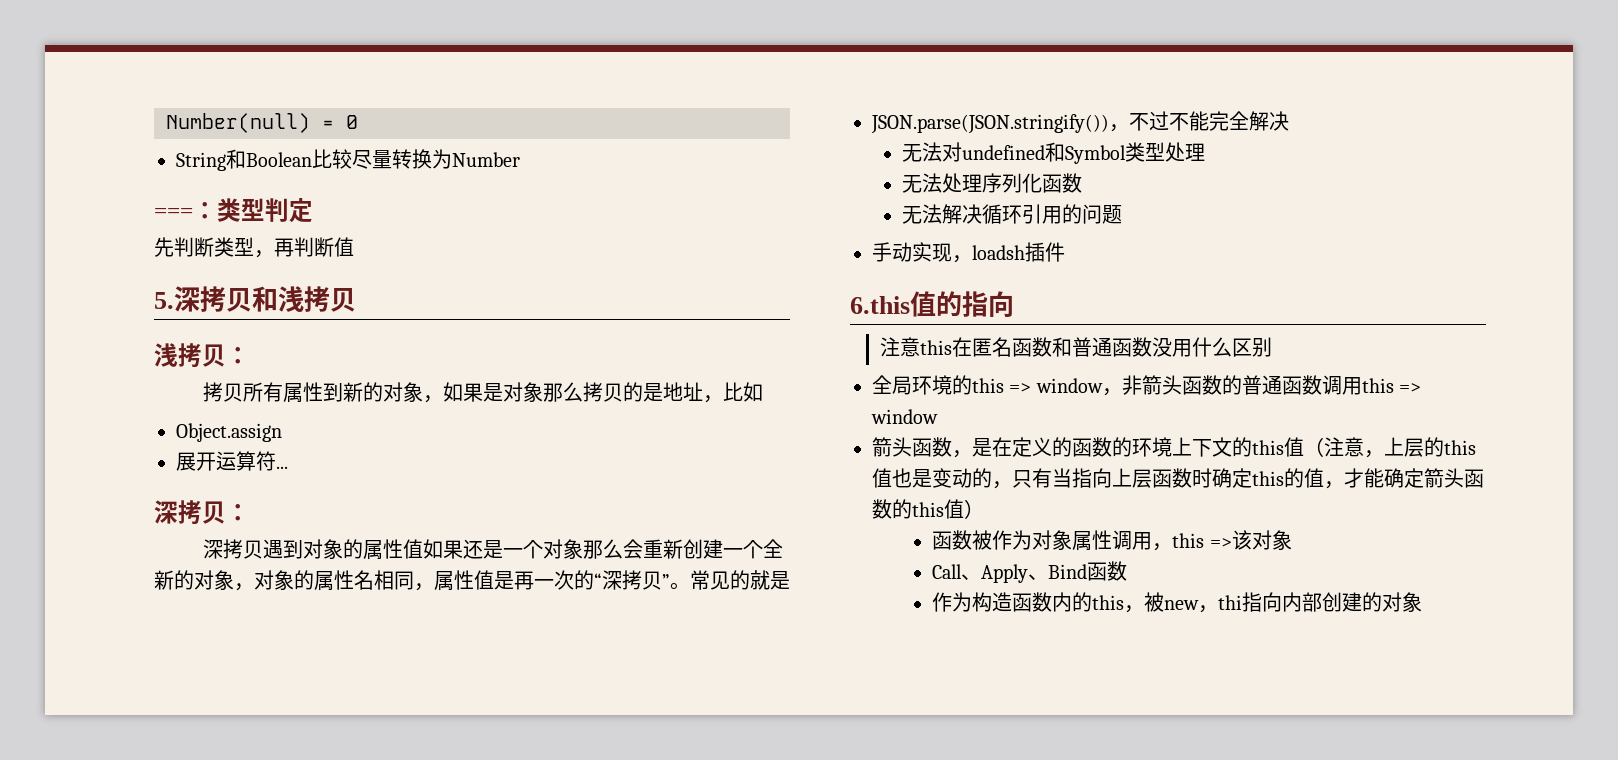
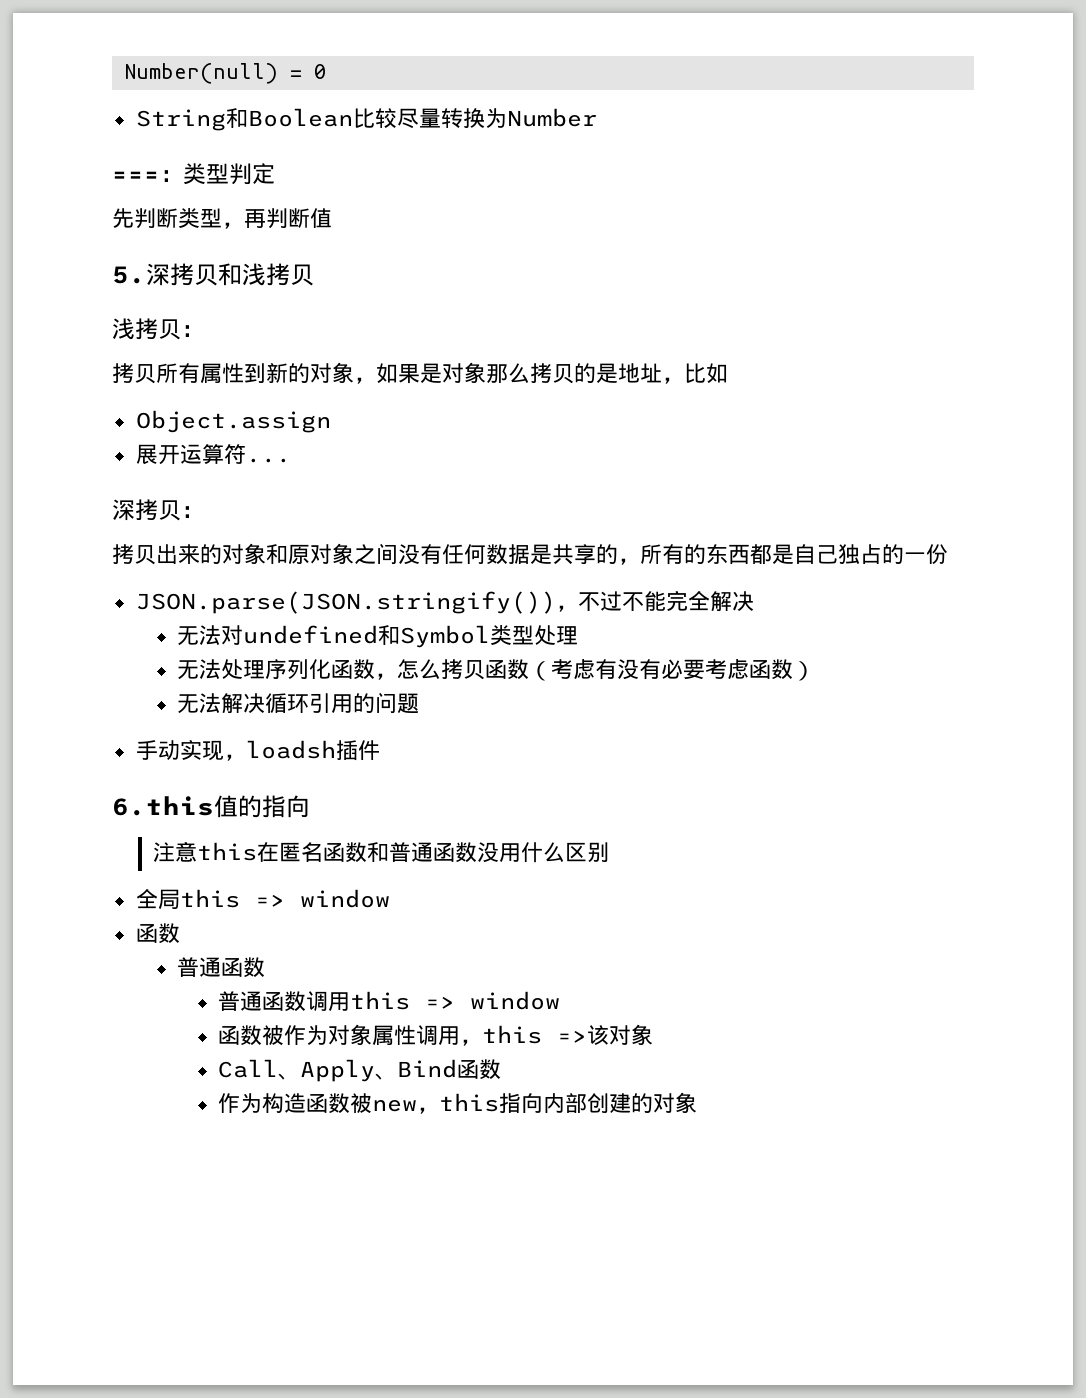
[203,539,784,560] [154,570,790,591] 深拷贝遇到对象的属性值如果还是一个对象那么会重新创建一个全新的对象，对象的属性名相同，属性值是再一次的“深拷贝”。常见的就是 -> [112,543,948,565] 拷贝出来的对象和原对象之间没有任何数据是共享的，所有的东西都是自己独占的一份
(1083, 183) none -> [375,659,816,681] ，怎么拷贝函数（考虑有没有必要考虑函数）
[912,375,1242,396] 环境的this => window，非箭头函数的 -> [179,889,390,908] [135,923,180,944] [177,957,266,978] this => window // 函数 // 普通函数 //
[872,437,1476,458] [872,468,1484,489] [872,499,984,519] // 箭头函数，是在定义的函数的环境上下文的this值（注意，上层的this值也是变动的，只有当指向上层函数时确定this的值，才能确定箭头函数的this值） -> (561, 1000) none
[1052,592,1145,613] 内的this， -> (351, 1103) none
[1218,595,1243,610] thi -> [439,1093,500,1112] this

